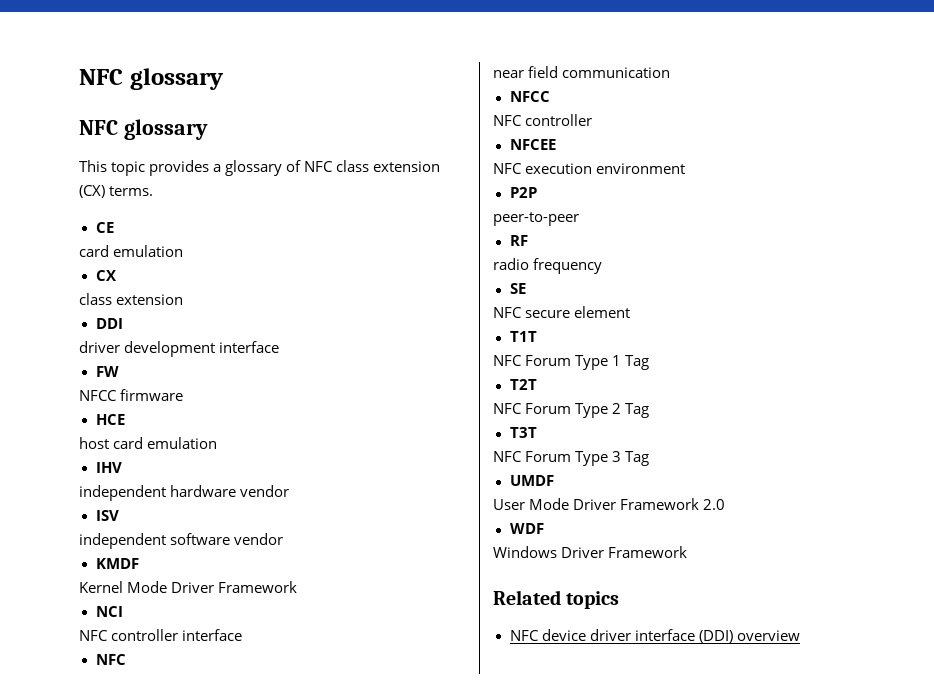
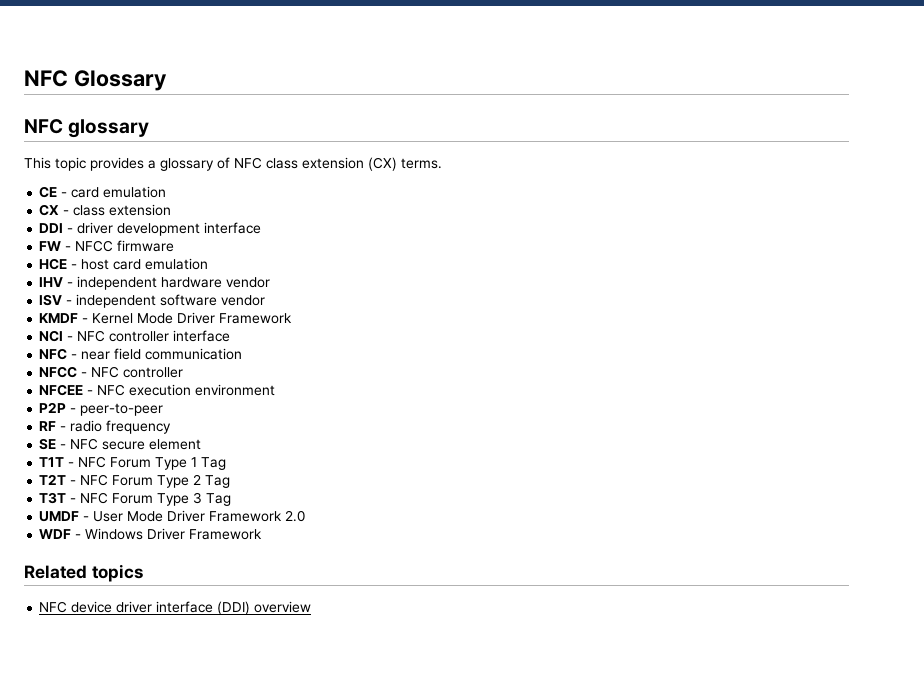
[79,68,224,90] NFC glossary -> [24,70,167,91] NFC Glossary
(114, 227) // -> [61,192,68,197] -
(116, 275) // -> [63,210,70,215] -
(123, 323) // -> [67,228,74,233] -
(119, 371) // -> [65,246,72,251] -
(125, 419) // -> [71,264,78,269] -
(122, 467) // -> [67,282,74,287] -
(119, 515) // -> [66,300,73,305] -
(139, 563) // -> [82,318,89,323] -
(123, 611) // -> [67,336,74,341] -
(126, 659) // -> [71,354,78,359] -
(550, 96) // -> [81,372,88,377] -
(556, 144) // -> [87,390,94,395] -
(537, 192) // -> [70,408,77,413] -
(528, 240) // -> [60,426,67,431] -
(526, 288) // -> [60,444,67,449] -
(537, 336) // -> [68,462,75,467] -
(537, 384) // -> [70,480,77,485] -
(537, 432) // -> [70,498,77,503] -
(554, 480) // -> [83,516,90,521] -
(544, 528) // -> [75,534,82,539] -

